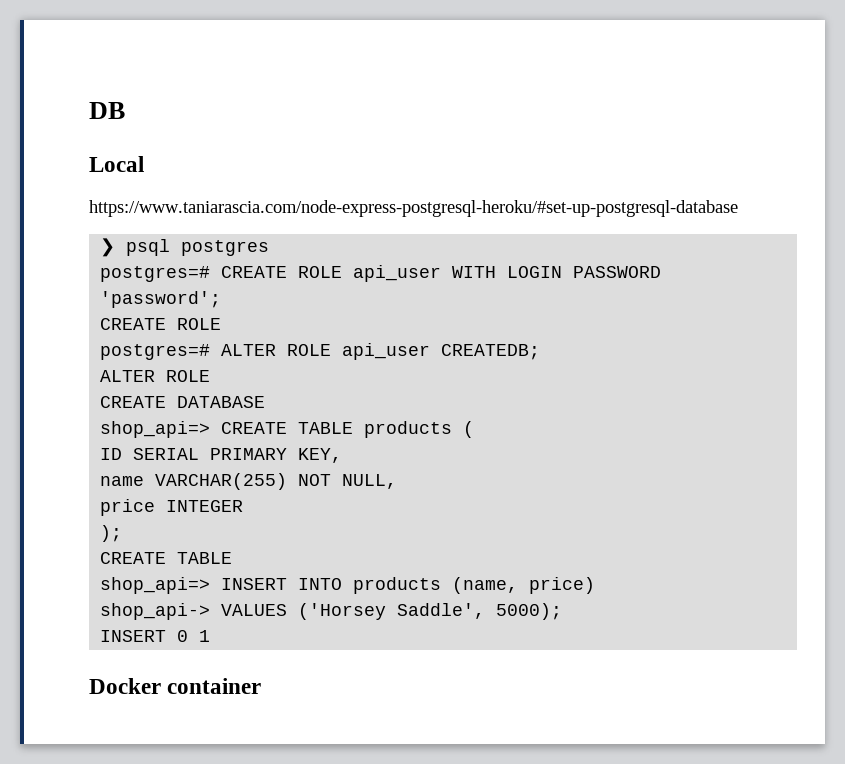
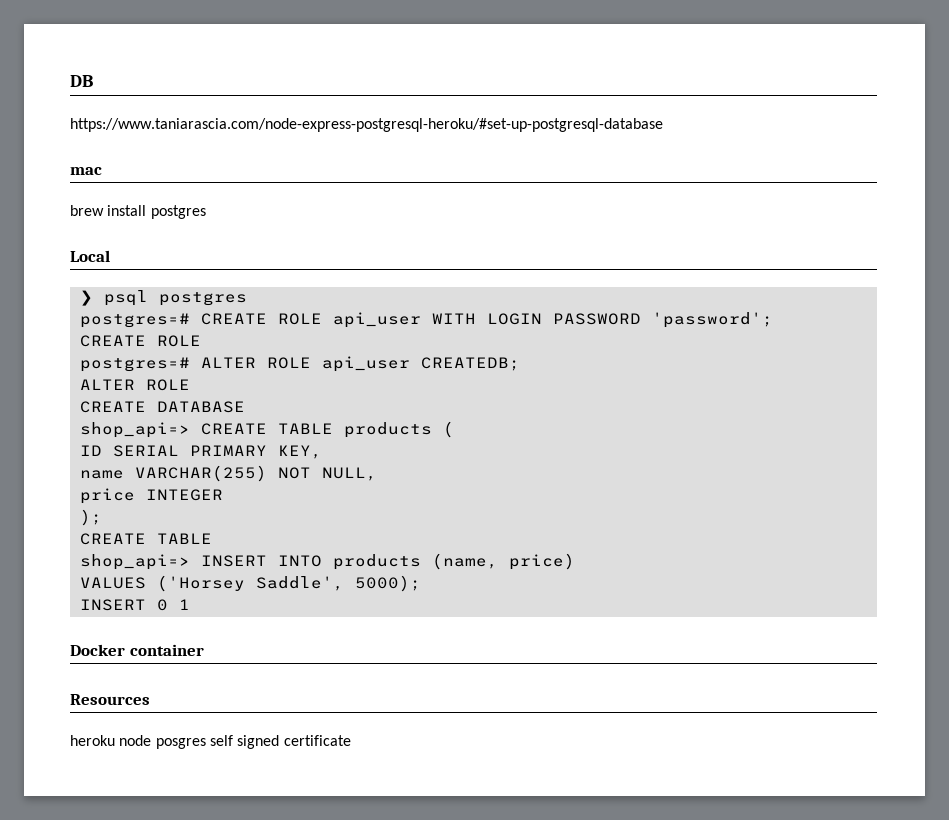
(125, 110) none -> [70,118,663,132] [70,167,102,175] [70,205,206,219] // https://www.taniarascia.com/node-express-postgresql-heroku/#set-up-postgresql-database // mac // brew install postgres
[89,200,738,217] // https://www.taniarascia.com/node-express-postgresql-heroku/#set-up-postgresql-database -> (110, 256) none
[100,603,211,620] shop_api-> -> (575, 561) none
(262, 686) none -> [70,694,150,705] [70,735,351,749] // Resources // heroku node posgres self signed certificate

